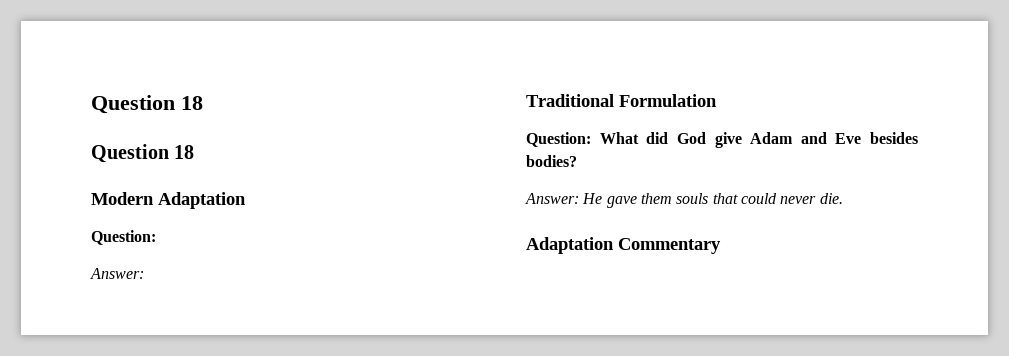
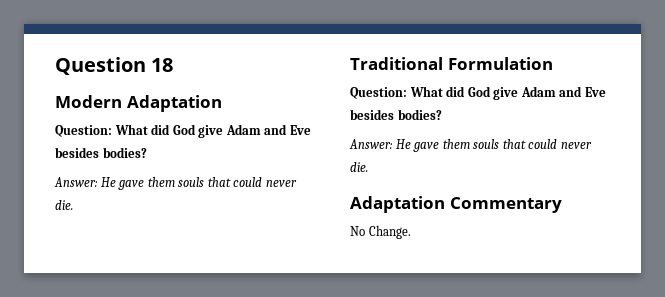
[91,95,203,114] [91,144,195,163] Question 18 // Question 18 -> [55,57,174,75] Question 18
[90,268,144,279] // Answer: -> [114,124,311,138] [55,147,147,158] [54,177,297,190] [55,200,73,210] What did God give Adam and Eve besides bodies? // Answer: He gave them souls that could never die.
(721, 246) none -> [350,225,411,239] // No Change.

